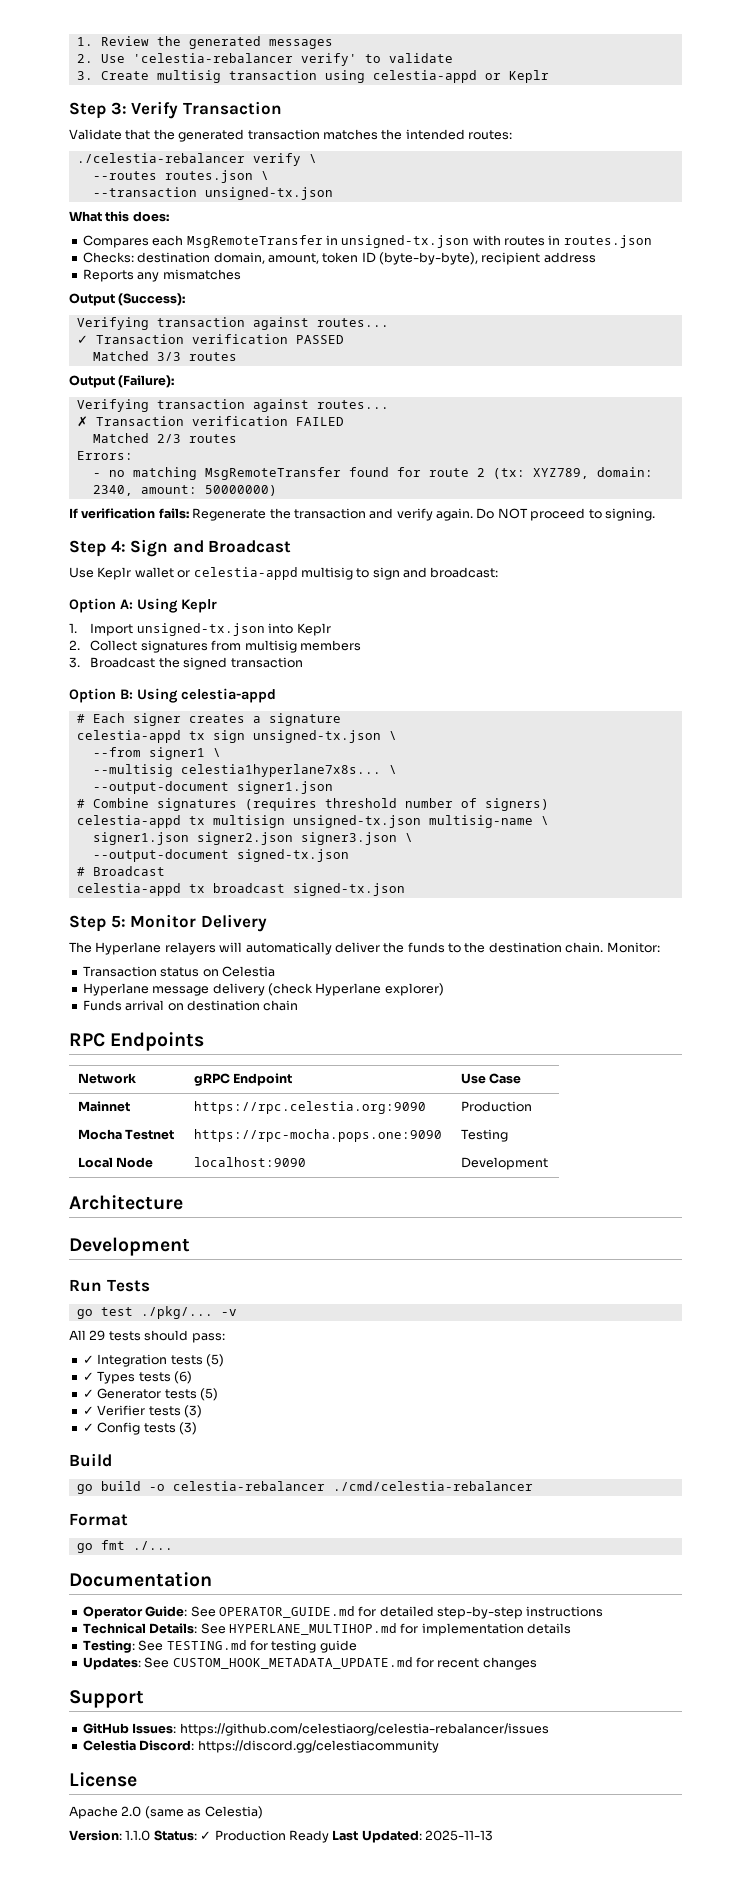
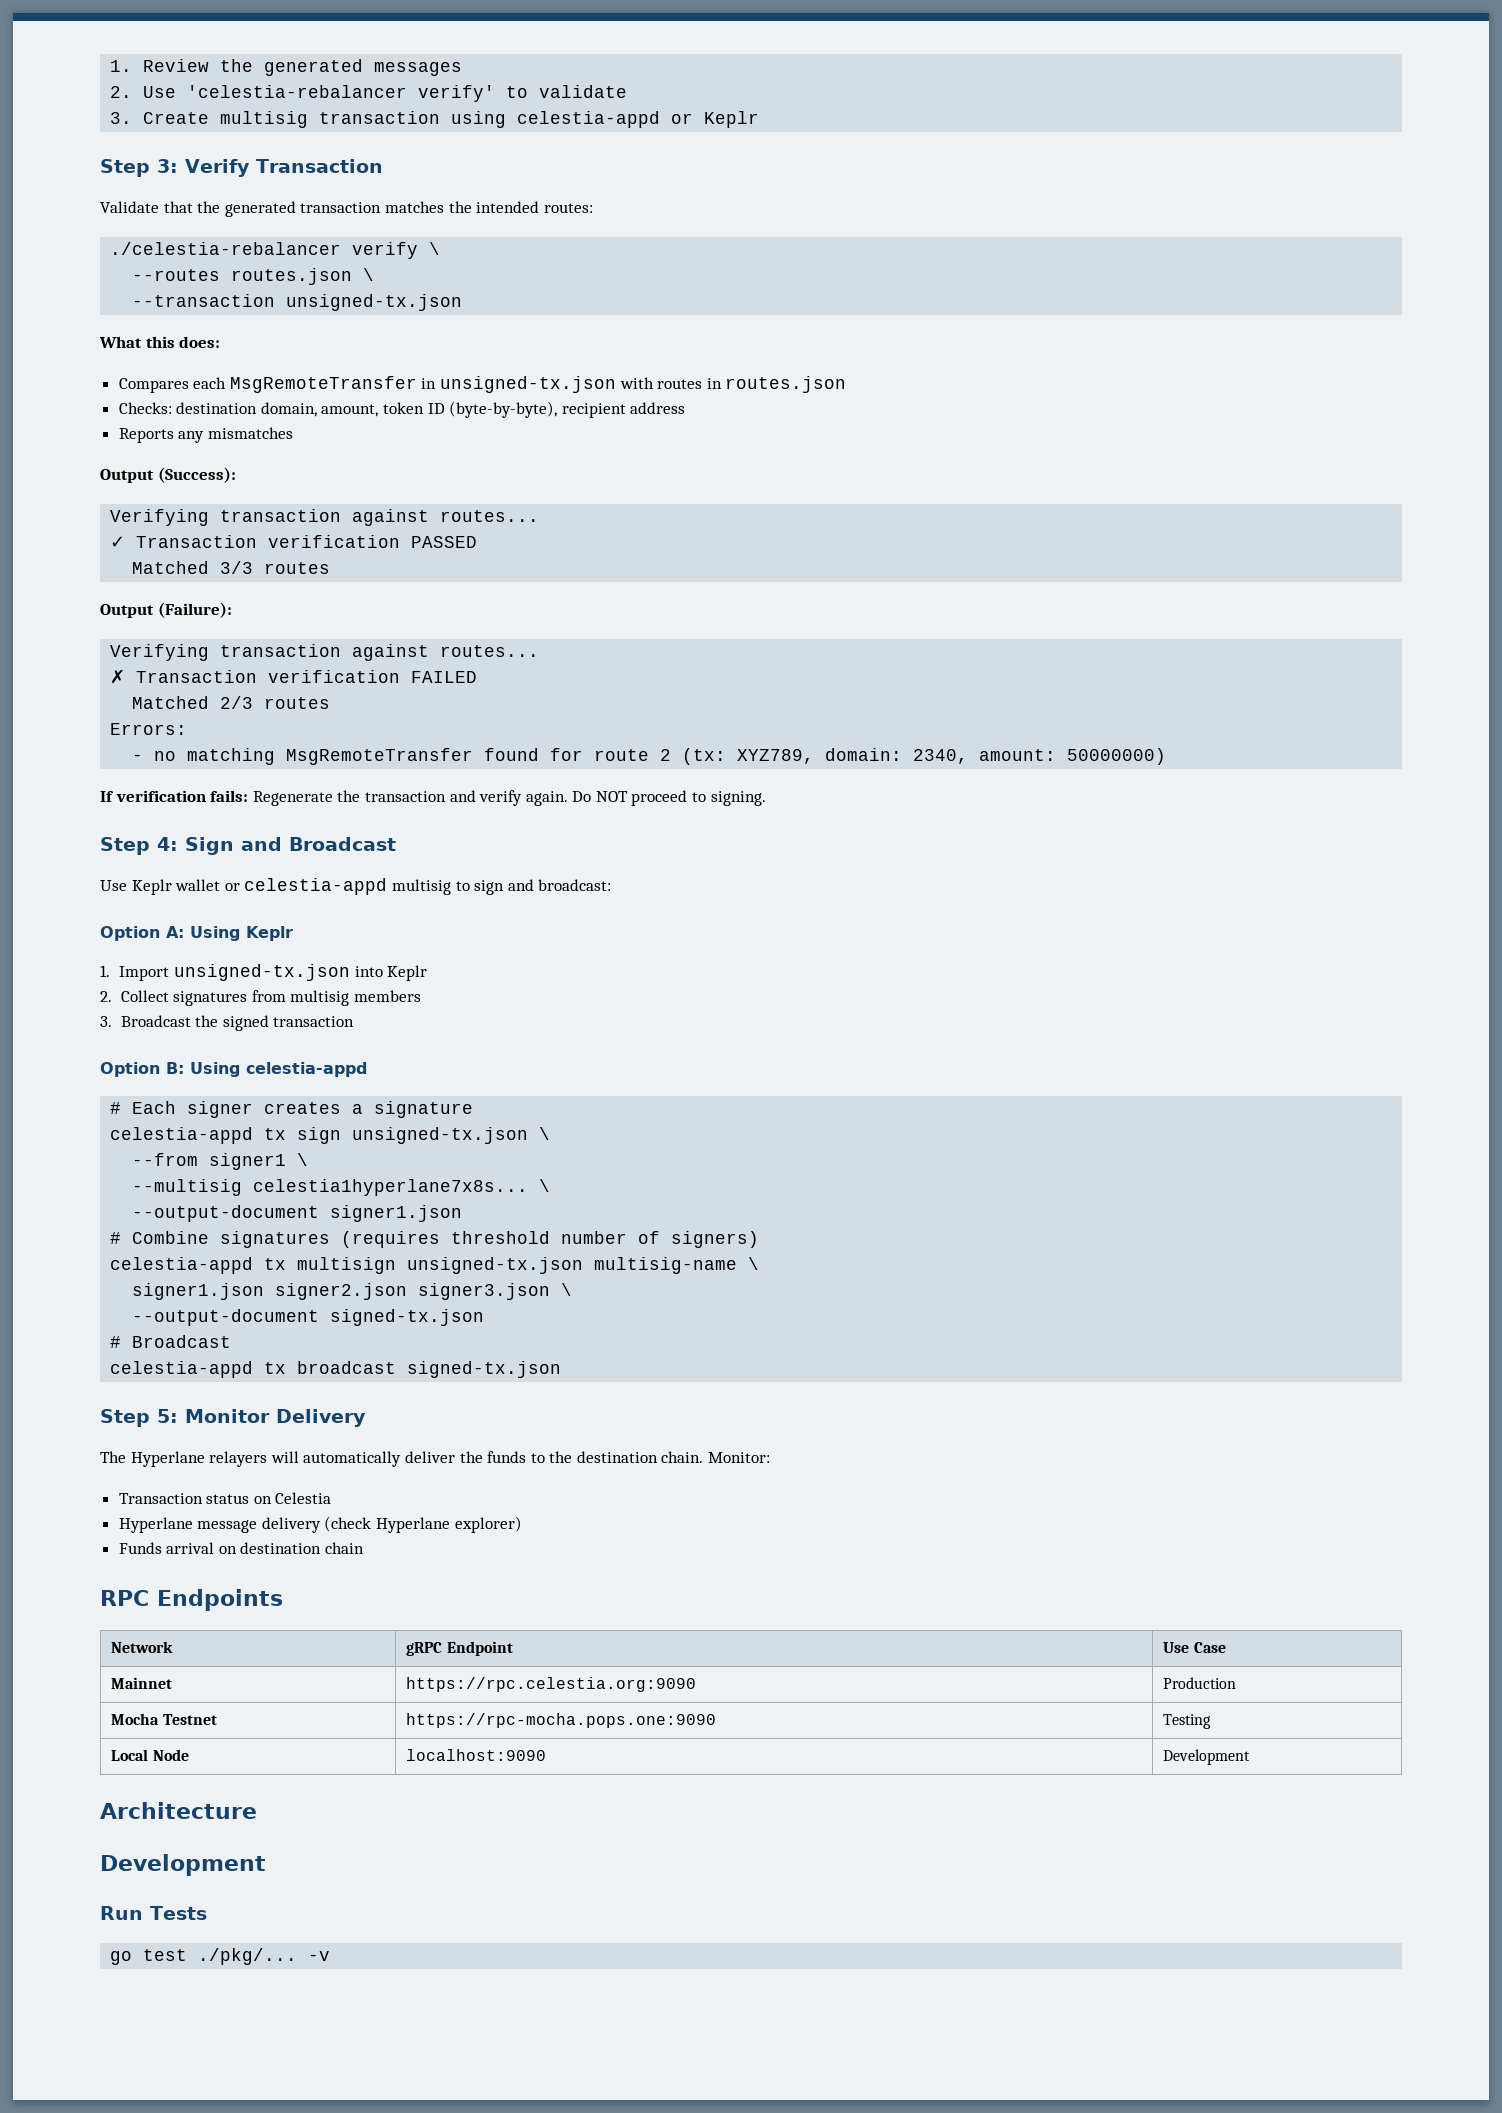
[69,1330,225,1343] [82,1354,224,1367] [82,1371,192,1384] [82,1388,218,1401] [82,1405,202,1418] [82,1422,197,1435] [69,1453,112,1467] [76,1481,533,1494] [69,1513,128,1526] [76,1540,173,1553] [69,1572,212,1587] [82,1606,604,1619] [82,1623,571,1636] [82,1640,357,1653] [82,1657,537,1670] [69,1690,144,1708] [82,1723,549,1736] [82,1740,439,1753] [69,1772,137,1787] [69,1806,263,1819] [69,1830,493,1843] // All 29 tests should pass: // ✓ Integration tests (5) // ✓ Types tests (6) // ✓ Generator tests (5) // ✓ Verifier tests (3) // ✓ Config tests (3) // Build // go build -o celestia-rebalancer ./cmd/celestia-rebalancer // Format // go fmt ./... // Documentation // Operator Guide: See OPERATOR_GUIDE.md for detailed step-by-step instructions // Technical Details: See HYPERLANE_MULTIHOP.md for implementation details // Testing: See TESTING.md for testing guide // Updates: See CUSTOM_HOOK_METADATA_UPDATE.md for recent changes // Support // GitHub Issues: https://github.com/celestiaorg/celestia-rebalancer/issues // Celestia Discord: https://discord.gg/celestiacommunity // License // Apache 2.0 (same as Celestia) // Version: 1.1.0 Status: ✓ Production Ready Last Updated: 2025-11-13 -> (331, 1956) none

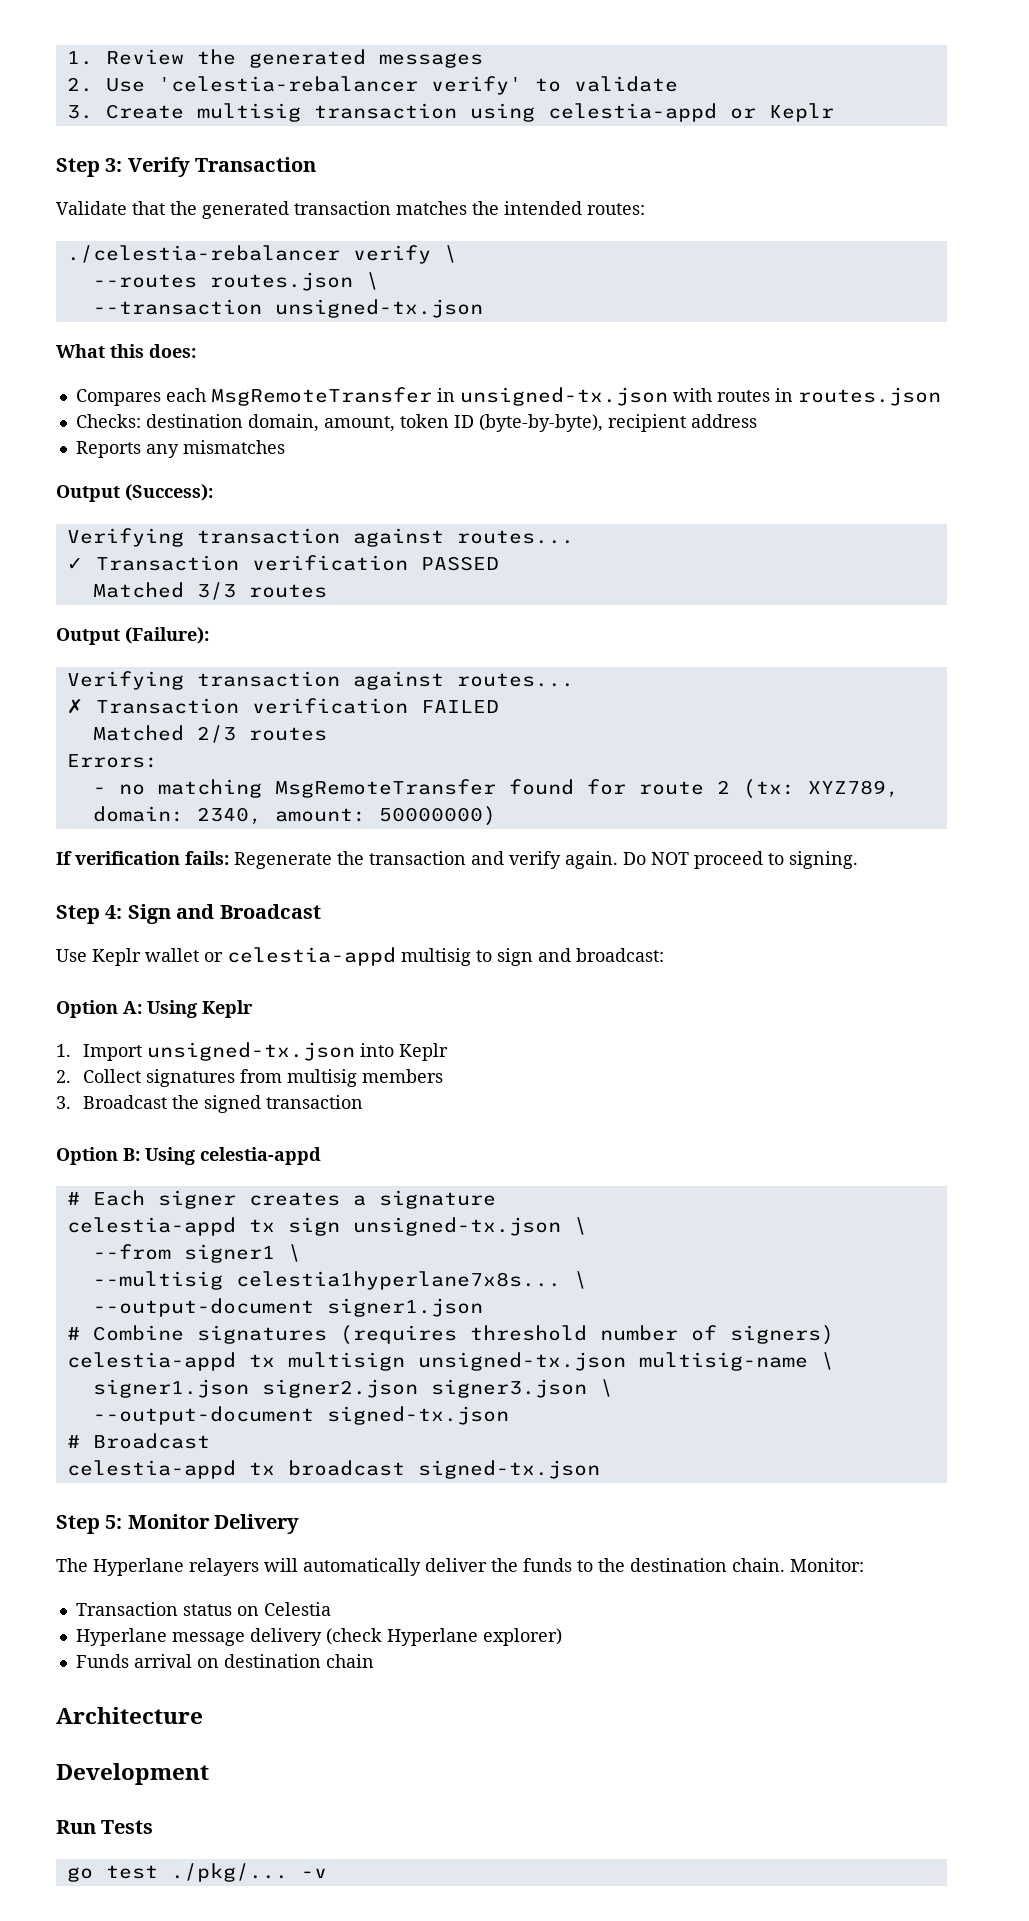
[100,1589,283,1611] [111,1641,174,1653] [406,1641,513,1656] [1163,1642,1226,1653] [111,1677,173,1689] [406,1677,697,1692] [1163,1677,1237,1689] [111,1713,217,1725] [406,1713,717,1728] [1163,1714,1212,1729] [111,1749,189,1761] [406,1749,547,1761] [1163,1749,1251,1765] // RPC Endpoints // Network | gRPC Endpoint | Use Case // Mainnet | https://rpc.celestia.org:9090 | Production // Mocha Testnet | https://rpc-mocha.pops.one:9090 | Testing // Local Node | localhost:9090 | Development -> (374, 1661) none

